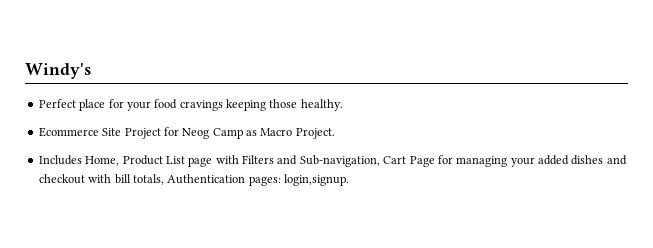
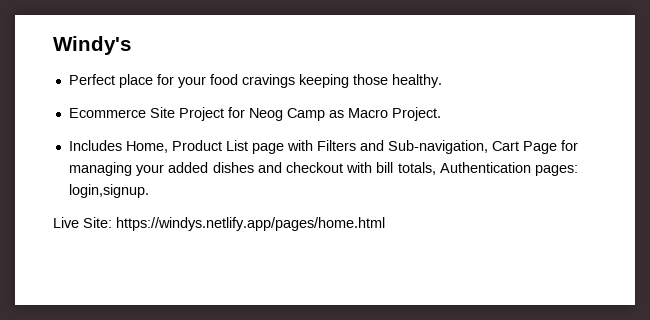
(349, 180) none -> [53,217,385,231] // Live Site: https://windys.netlify.app/pages/home.html

